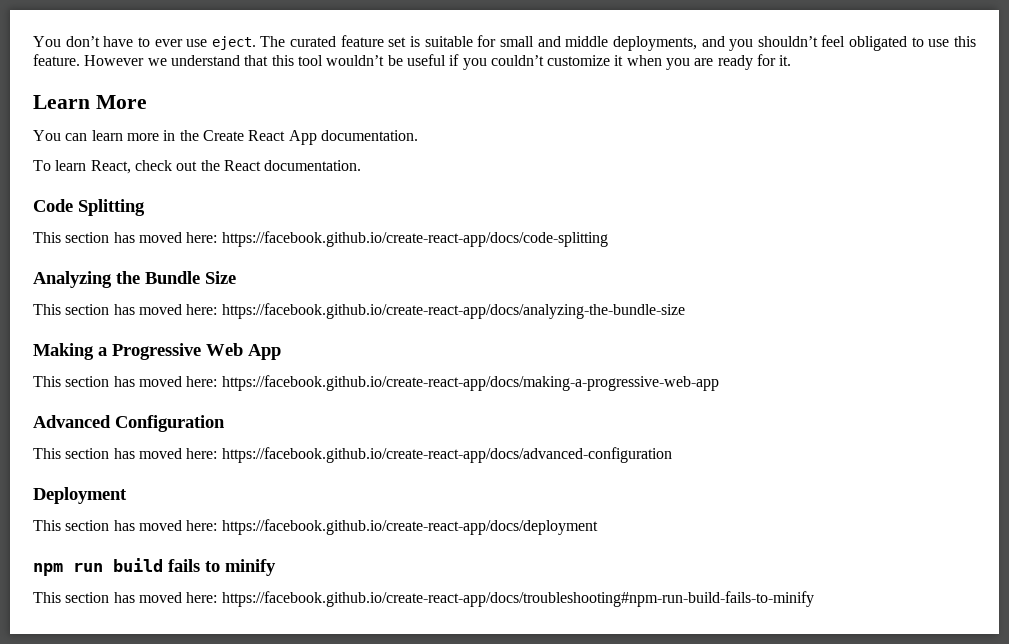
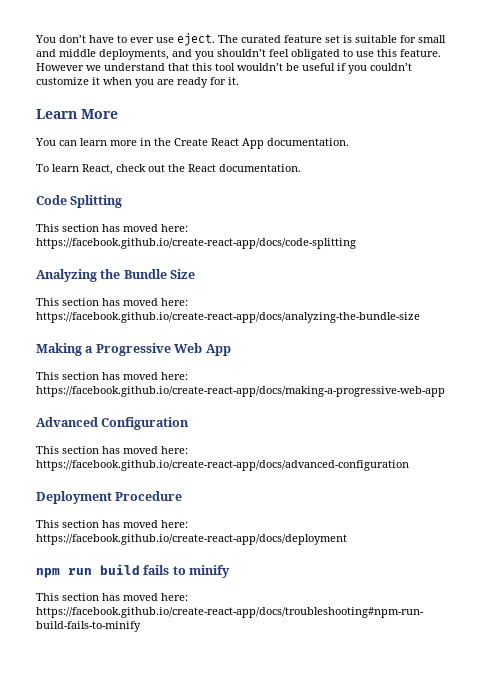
(127, 495) none -> [115,491,183,501] Procedure

